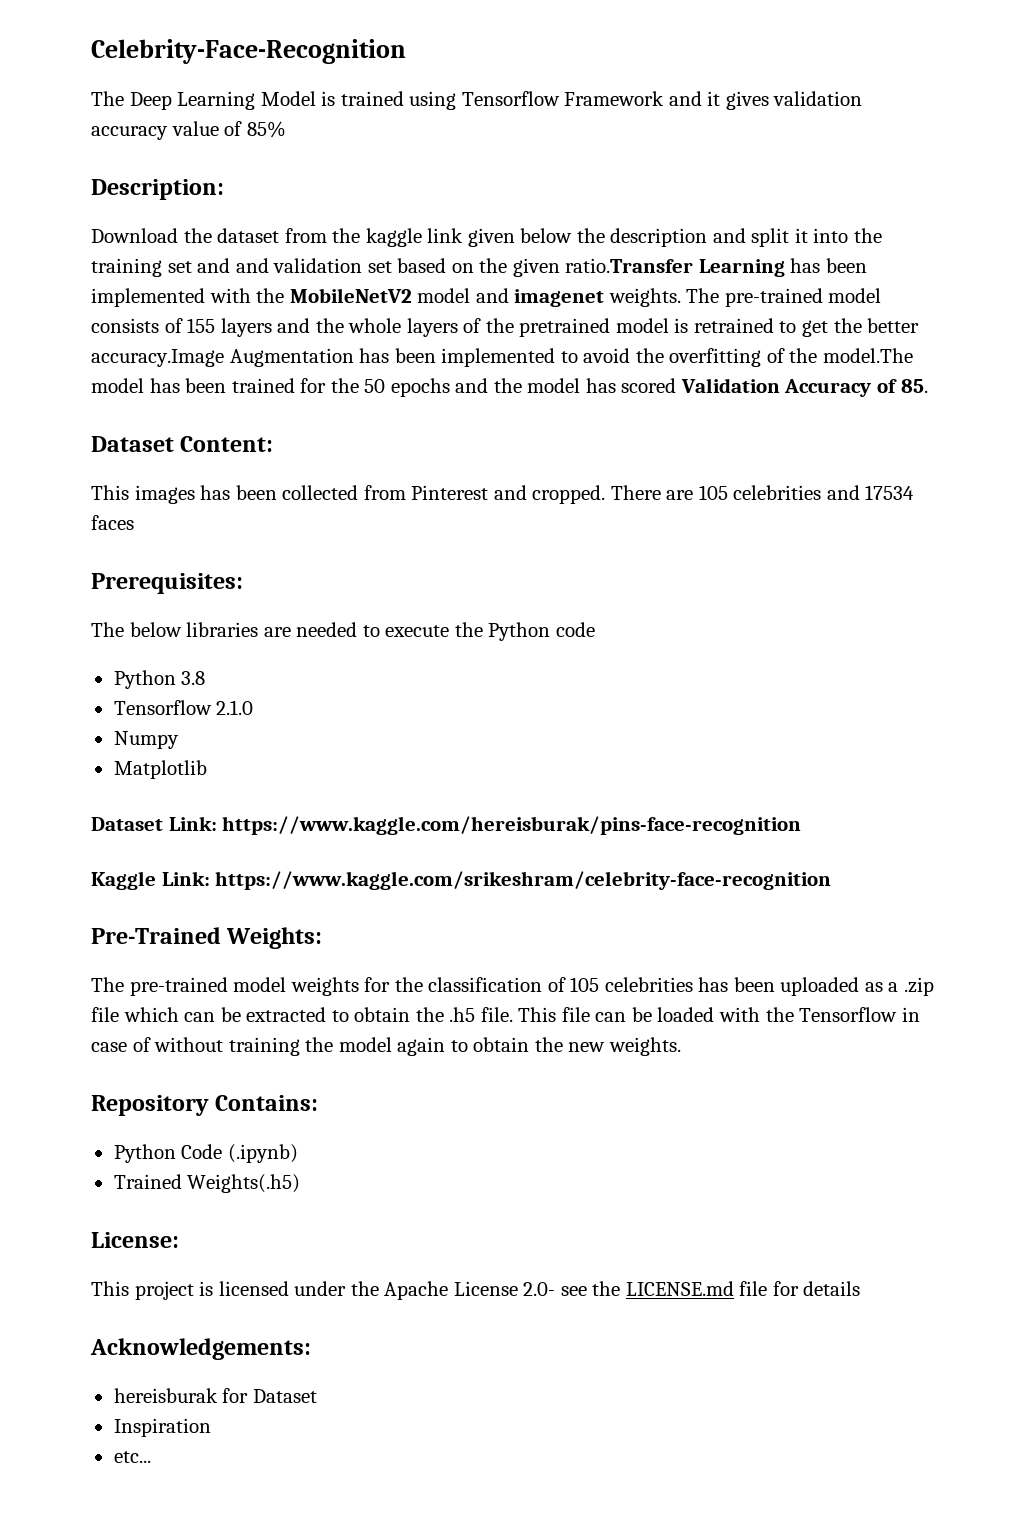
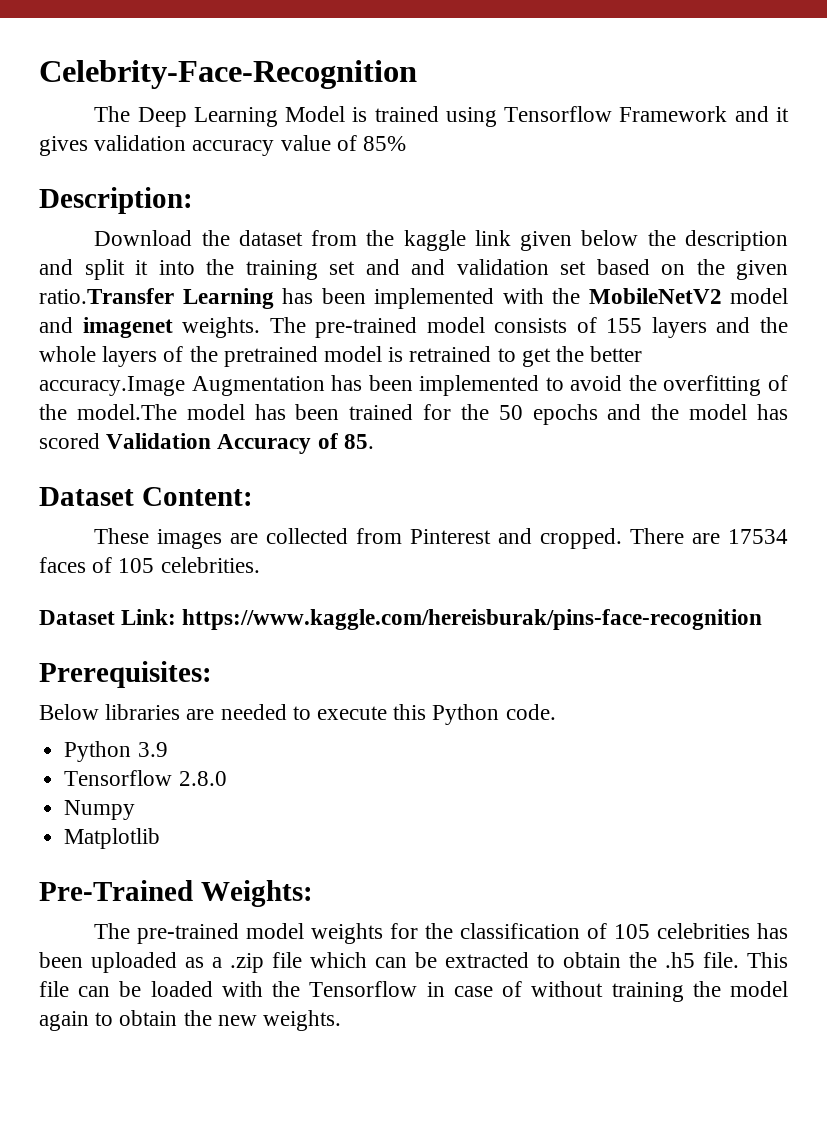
[91,485,277,504] This images has been -> [94,528,259,549] These images are
[698,485,860,500] 105 celebrities and -> (721, 538) none
(134, 522) none -> [92,557,260,573] [39,609,763,630] of 105 celebrities. // Dataset Link: https://www.kaggle.com/hereisburak/pins-face-recognition
[91,622,182,637] The below -> [39,704,99,720] Below
[454,622,595,641] [113,670,206,689] [113,700,254,715] the Python code // Python 3.8 // Tensorflow 2.1.0 -> [393,704,556,725] [64,741,168,762] [64,770,227,786] this Python code. // Python 3.9 // Tensorflow 2.8.0
[91,816,802,835] [91,871,832,890] // Dataset Link: https://www.kaggle.com/hereisburak/pins-face-recognition // Kaggle Link: https://www.kaggle.com/srikeshram/celebrity-face-recognition -> (161, 838) none
[91,1095,319,1116] [113,1144,298,1163] [113,1174,301,1193] [91,1232,179,1248] [91,1281,861,1300] [90,1338,311,1360] [113,1388,317,1403] [113,1418,211,1437] [113,1451,151,1463] // Repository Contains: // Python Code (.ipynb) // Trained Weights(.h5) // License: // This project is licensed under the Apache License 2.0- see the LICENSE.md file for details // Acknowledgements: // hereisburak for Dataset // Inspiration // etc... -> (342, 1020) none

